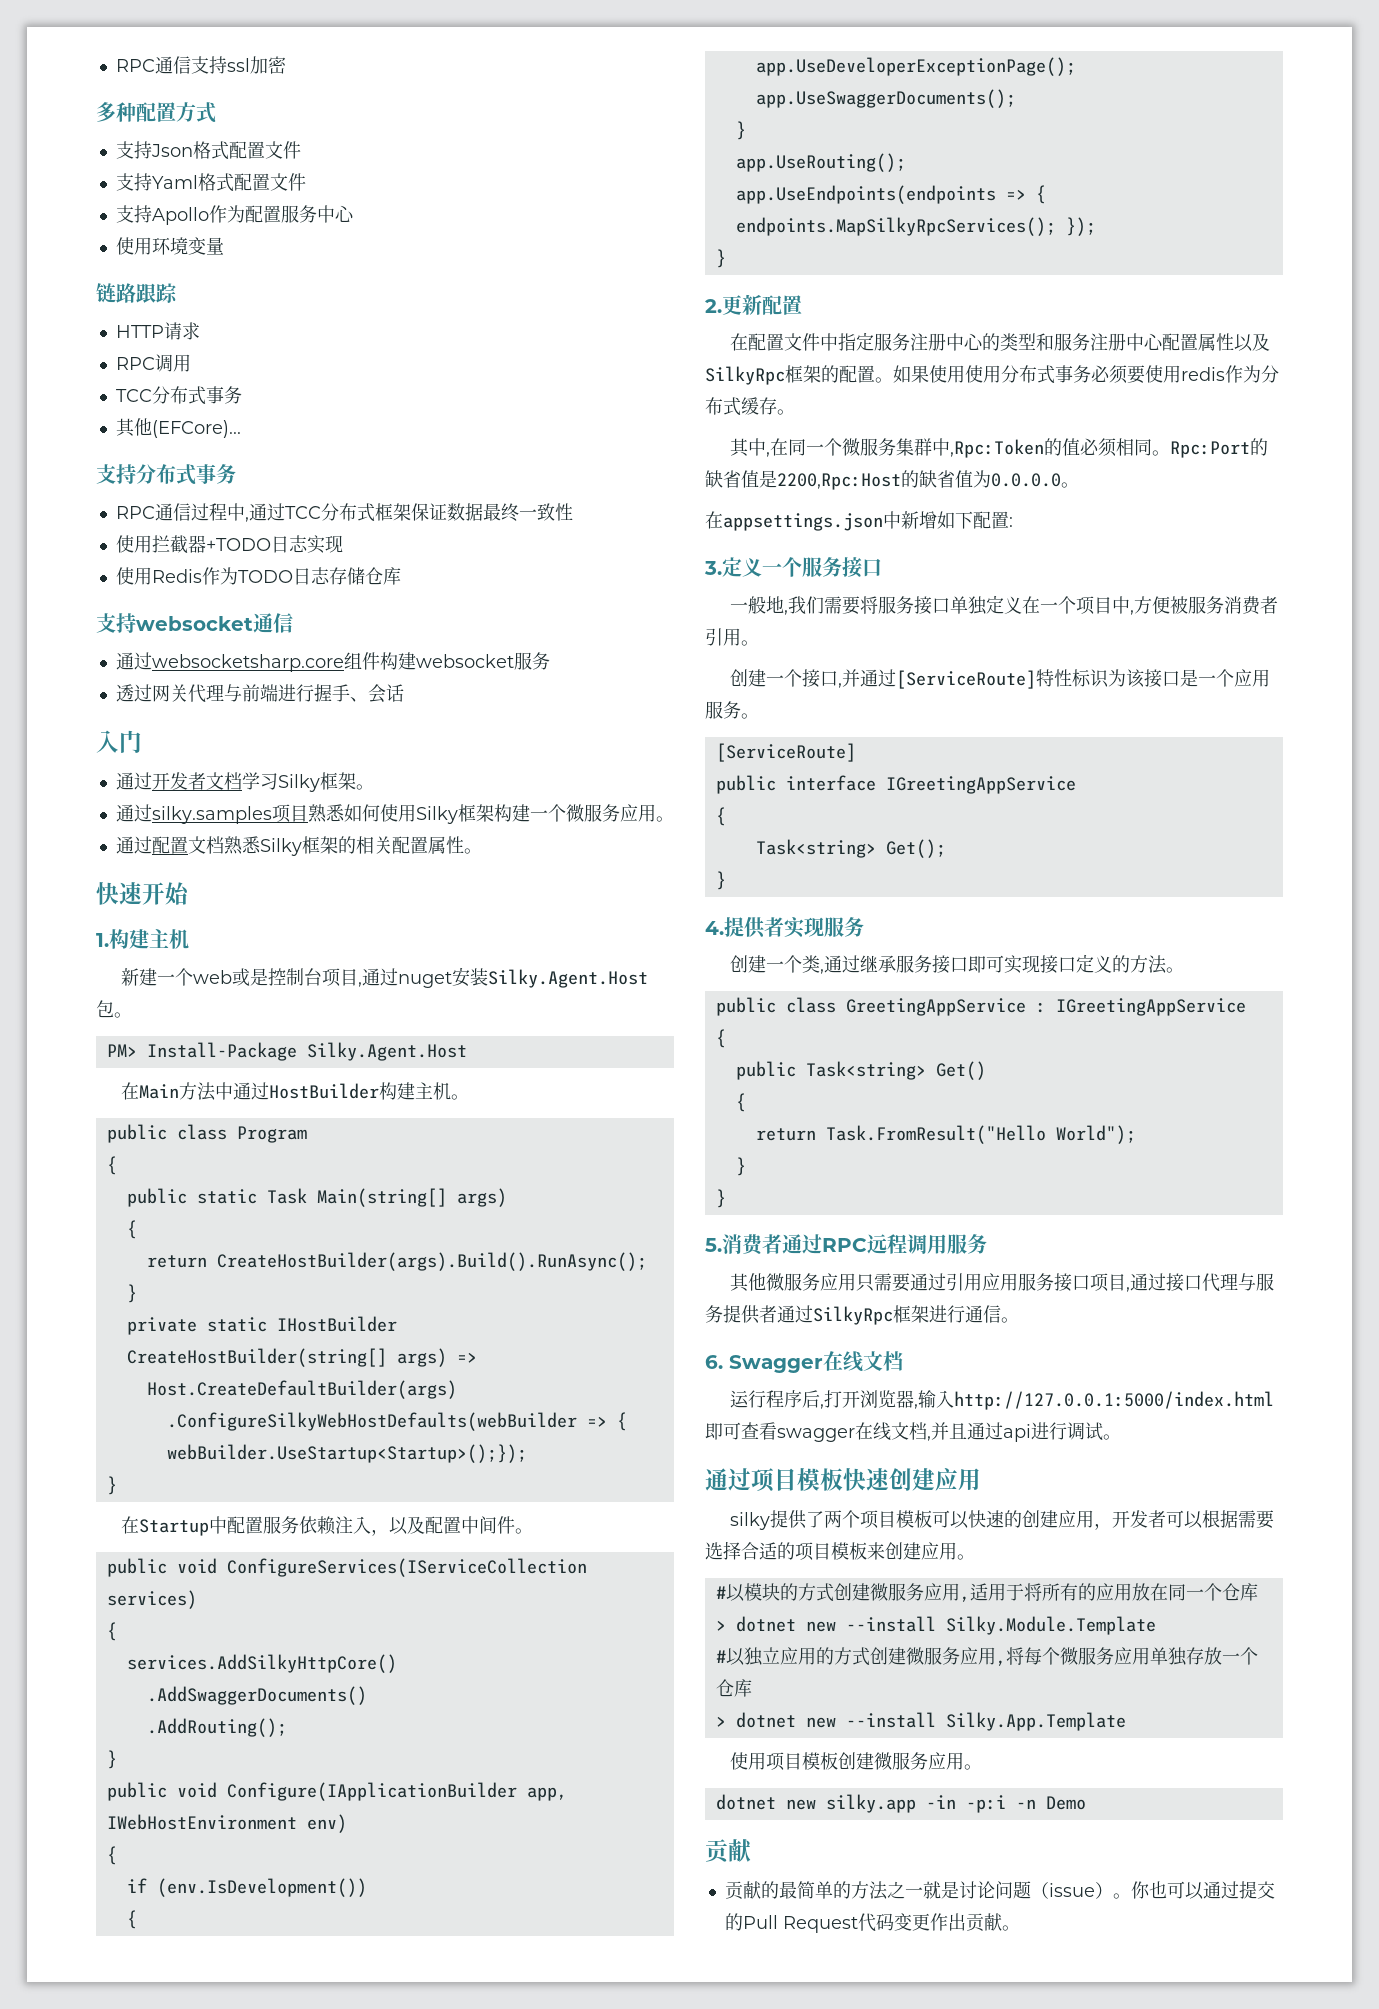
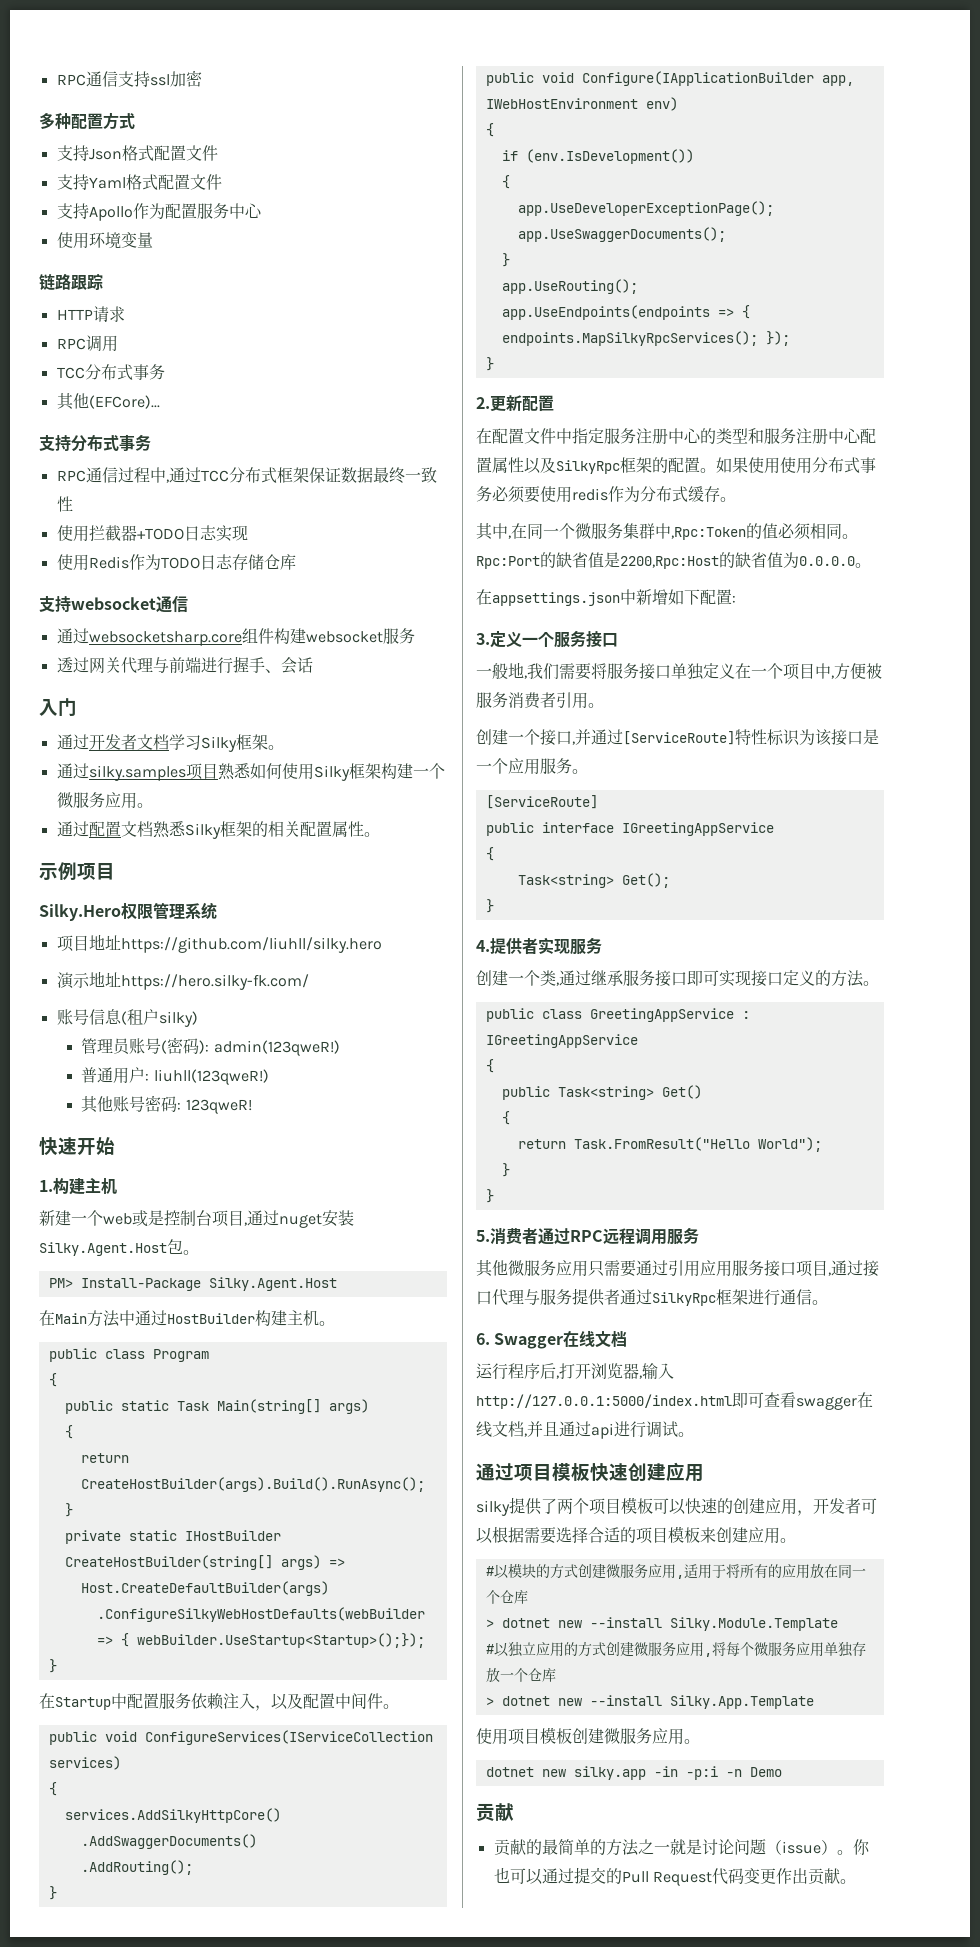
(482, 851) none -> [39,862,115,880] [39,902,217,921] [56,934,382,953] [56,971,309,990] [56,1009,198,1027] [81,1037,340,1056] [81,1067,269,1085] [81,1095,252,1114] // 示例项目 // Silky.Hero权限管理系统 // 项目地址https://github.com/liuhll/silky.hero // 演示地址https://hero.silky-fk.com/ // 账号信息(租户silky) // 管理员账号(密码): admin(123qweR!) // 普通用户: liuhll(123qweR!) // 其他账号密码: 123qweR!

